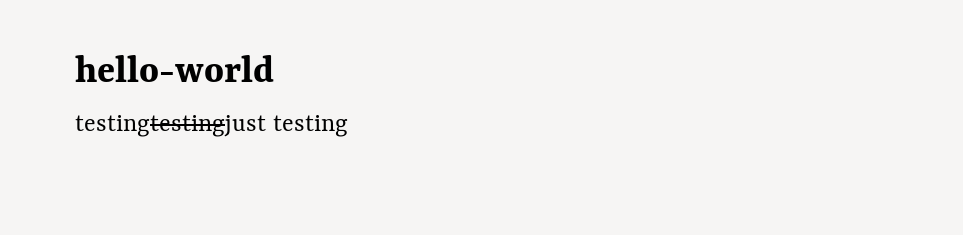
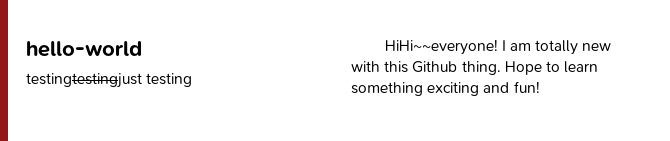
(349, 126) none -> [384,39,612,55] [351,61,599,75] [351,81,540,96] // HiHi~~everyone! I am totally new with this Github thing. Hope to learn something exciting and fun!

